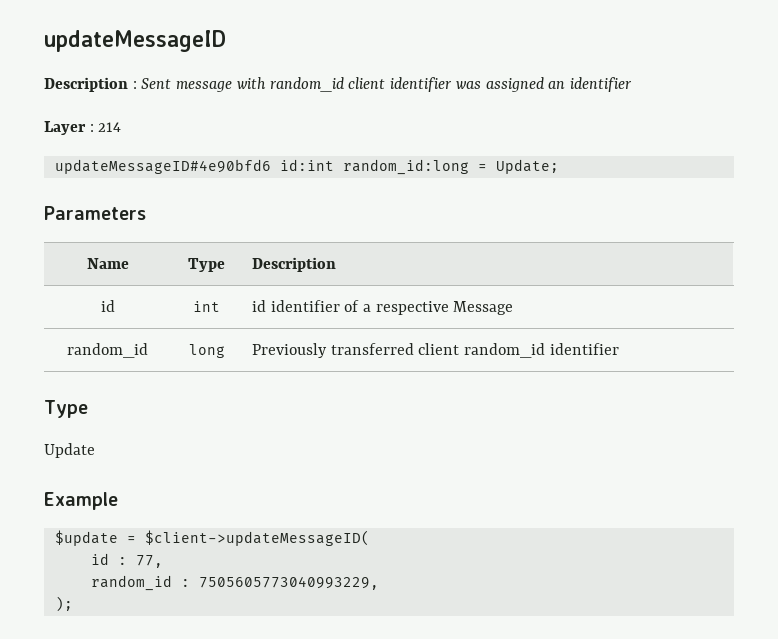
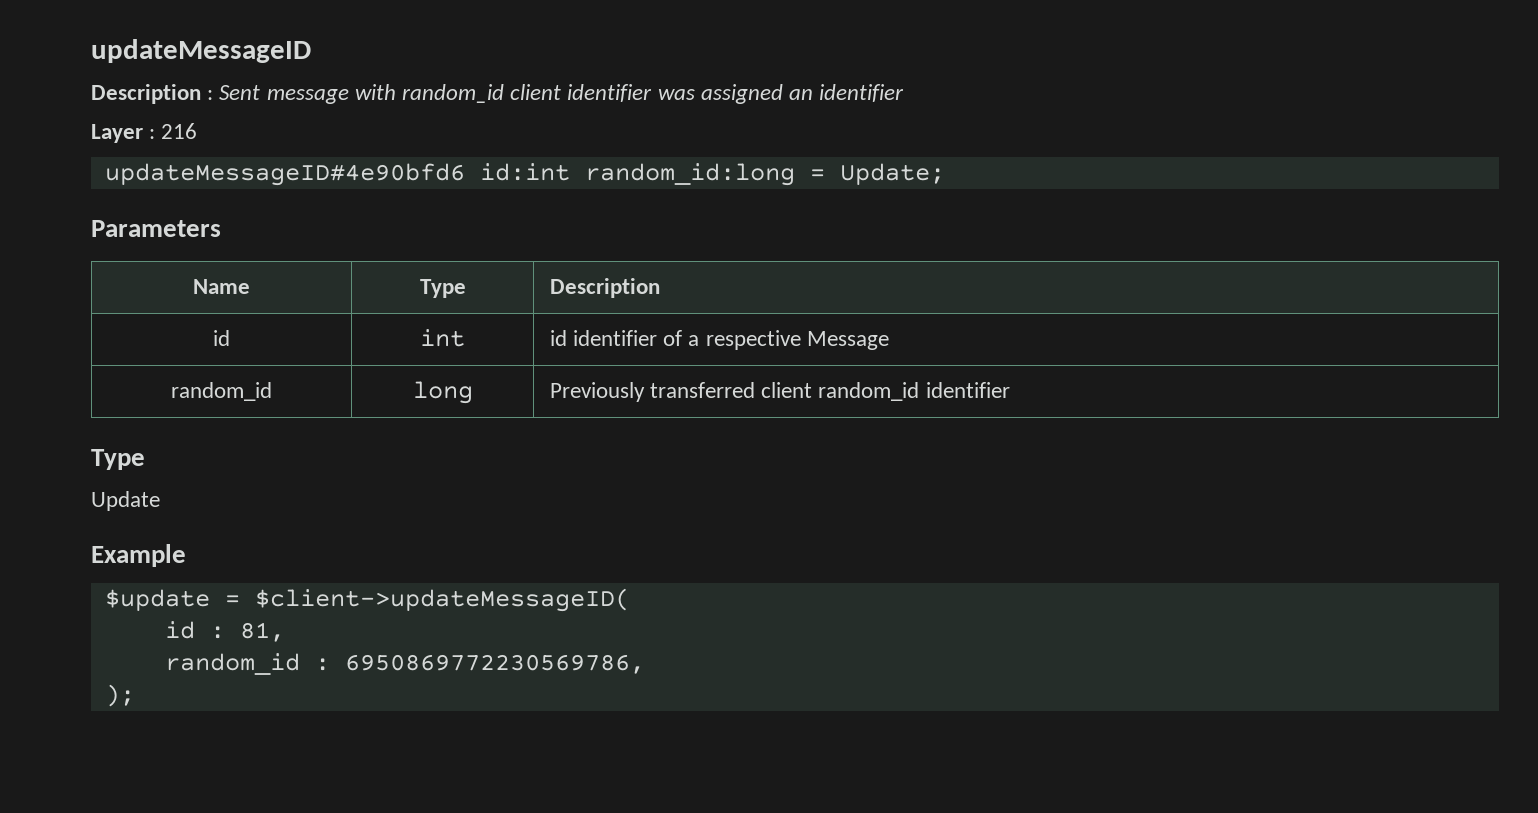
[98,122,122,132] 214 -> [161,123,198,139] 216
[135,555,163,568] 77, -> [239,622,285,642] 81,
[198,576,379,590] 7505605773040993229, -> [344,654,645,674] 6950869772230569786,

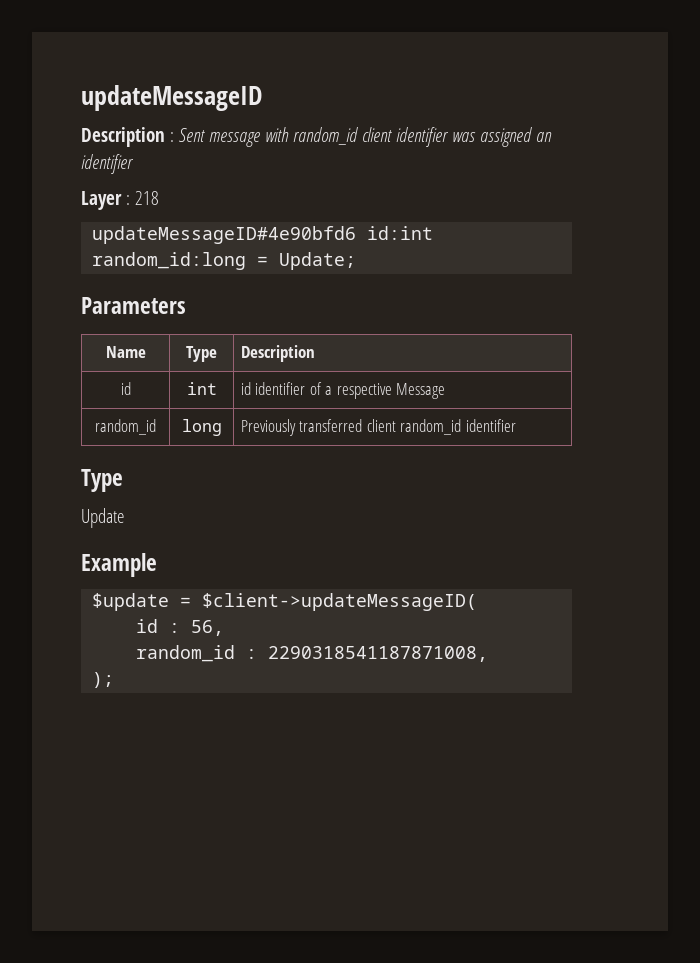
[161,123,198,139] 216 -> [134,191,159,205] 218
[239,622,285,642] 81, -> [191,620,225,636] 56,
[344,654,645,674] 6950869772230569786, -> [268,646,489,662] 2290318541187871008,

